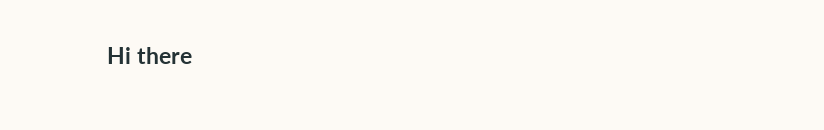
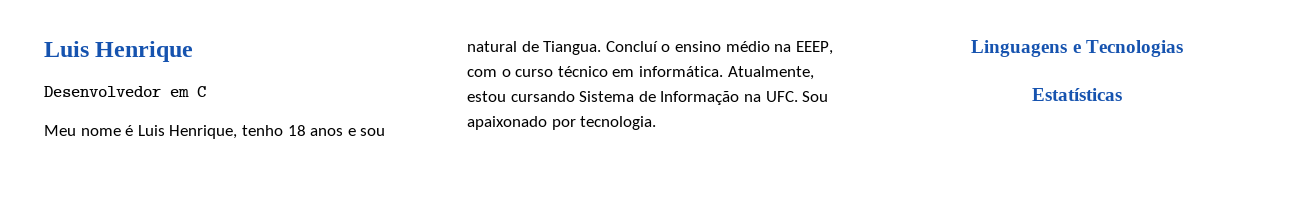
[107,47,193,64] Hi there -> [44,41,194,62] [44,86,206,97] [44,125,386,139] [467,41,833,55] [467,66,814,80] [467,91,829,105] [467,116,657,130] [971,40,1183,57] [1032,88,1122,101] Luis Henrique // Desenvolvedor em C // Meu nome é Luis Henrique, tenho 18 anos e sou natural de Tiangua. Concluí o ensino médio na EEEP, com o curso técnico em informática. Atualmente, estou cursando Sistema de Informação na UFC. Sou apaixonado por tecnologia. // Linguagens e Tecnologias // Estatísticas

